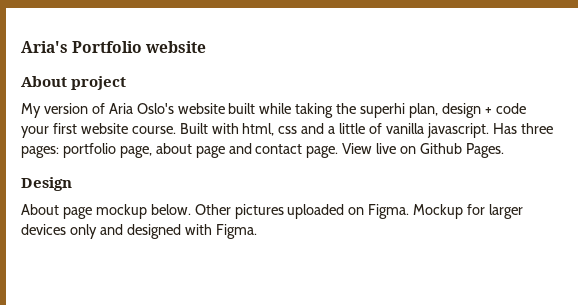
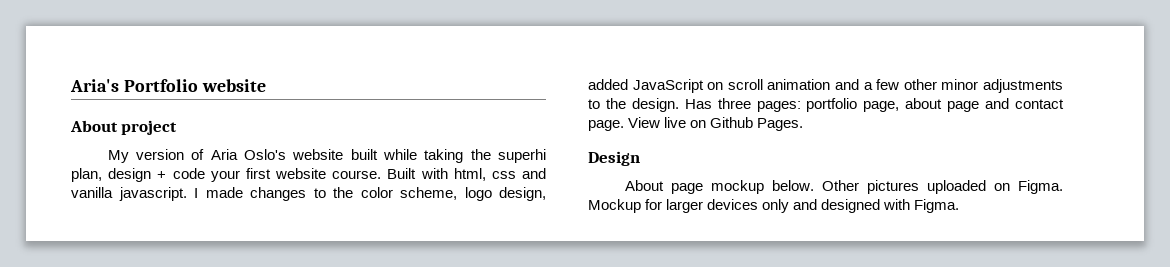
[328,123,489,138] a little of vanilla javascript. -> [71,187,546,201] [588,79,1063,93] [588,98,679,112] vanilla javascript. I made changes to the color scheme, logo design, added JavaScript on scroll animation and a few other minor adjustments to the design.

